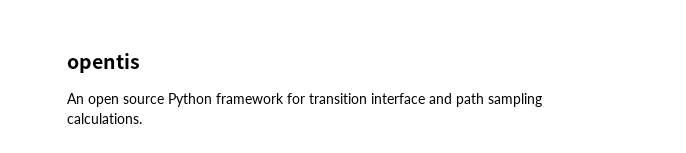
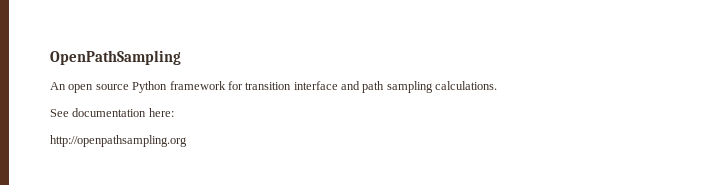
[67,53,140,73] opentis -> [50,50,181,65] OpenPathSampling
(142, 118) none -> [50,108,174,117] [50,135,187,147] // See documentation here: // http://openpathsampling.org

